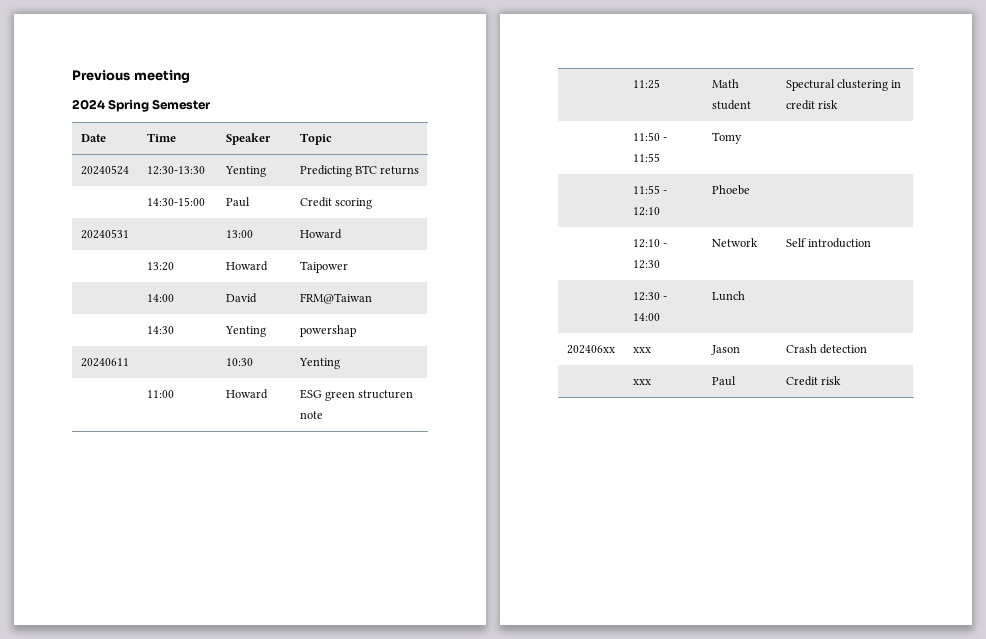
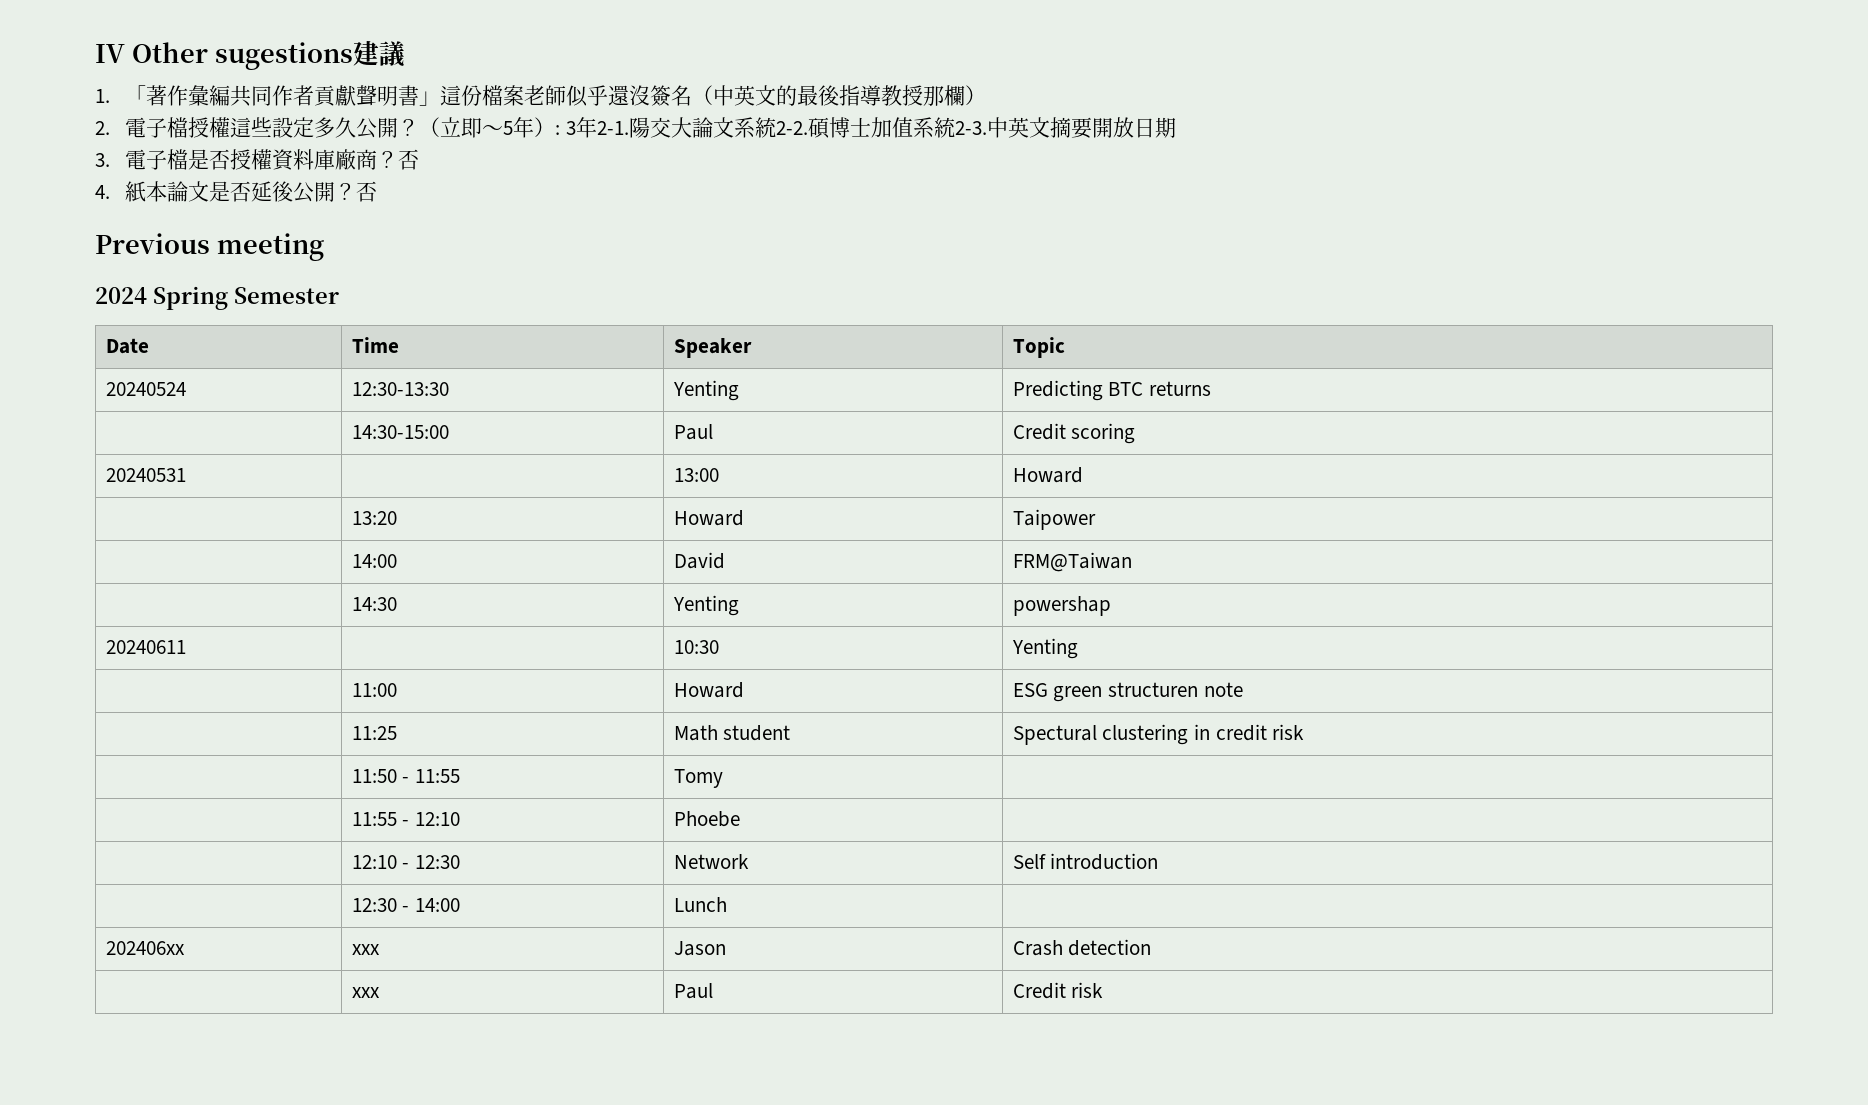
(72, 75) none -> [95,40,405,70] [95,85,987,107] [95,117,1176,139] [95,149,420,171] [95,181,378,203] IV Other sugestions建議 // 1.「著作彙編共同作者貢獻聲明書」這份檔案老師似乎還沒簽名（中英文的最後指導教授那欄） // 2.電子檔授權這些設定多久公開？（立即～5年）: 3年2-1.陽交大論文系統2-2.碩博士加值系統2-3.中英文摘要開放日期 // 3.電子檔是否授權資料庫廠商？否 // 4.紙本論文是否延後公開？否 //

